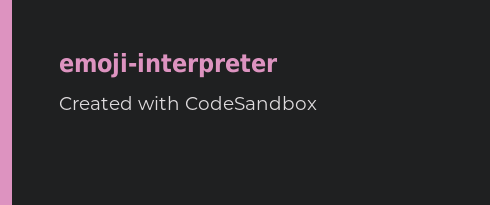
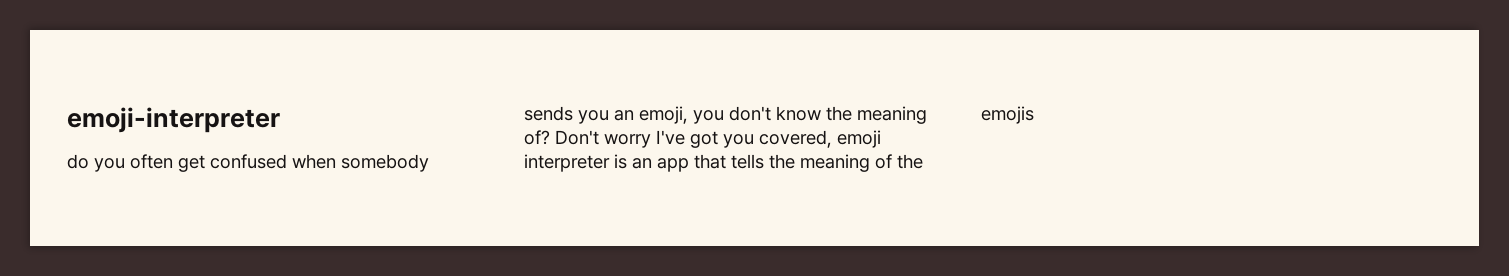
[59,96,317,110] Created with CodeSandbox -> [67,154,429,172] [524,106,927,124] [524,130,881,148] [524,154,923,172] [981,106,1034,124] do you often get confused when somebody sends you an emoji, you don't know the meaning of? Don't worry I've got you covered, emoji interpreter is an app that tells the meaning of the emojis

